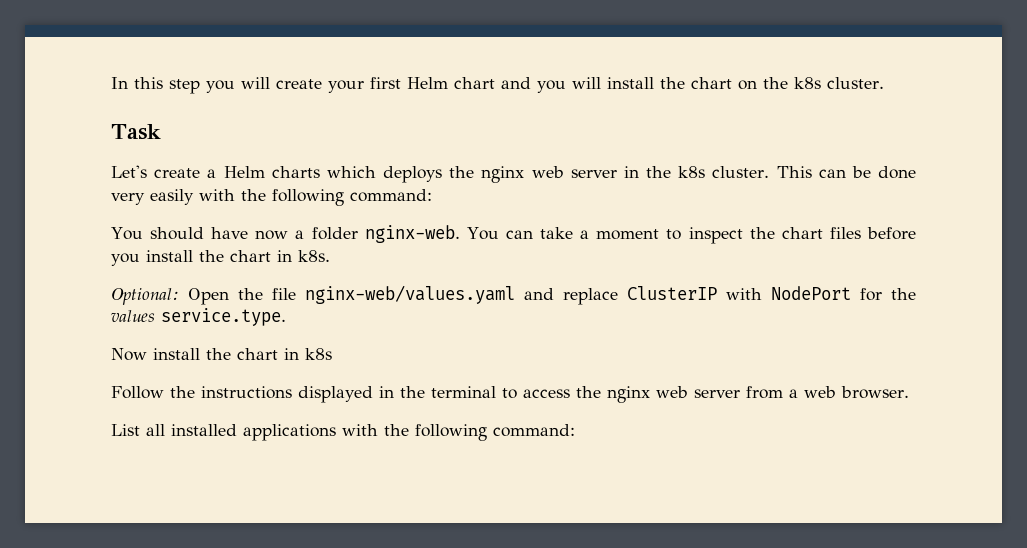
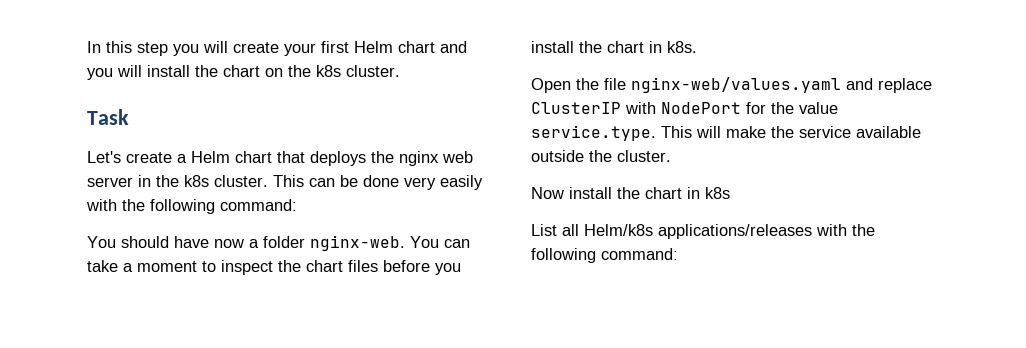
[271,166,376,178] charts which -> [235,151,305,163] chart that
[111,288,179,305] Optional: -> (697, 47) none
[111,310,155,322] values -> [799,102,838,114] value
(286, 317) none -> [661,126,921,138] [531,150,671,162] This will make the service available outside the cluster.
[111,386,909,403] // Follow the instructions displayed in the terminal to access the nginx web server from a web browser. -> (730, 193) none
[171,424,336,441] installed applications -> [584,224,812,239] Helm/k8s applications/releases

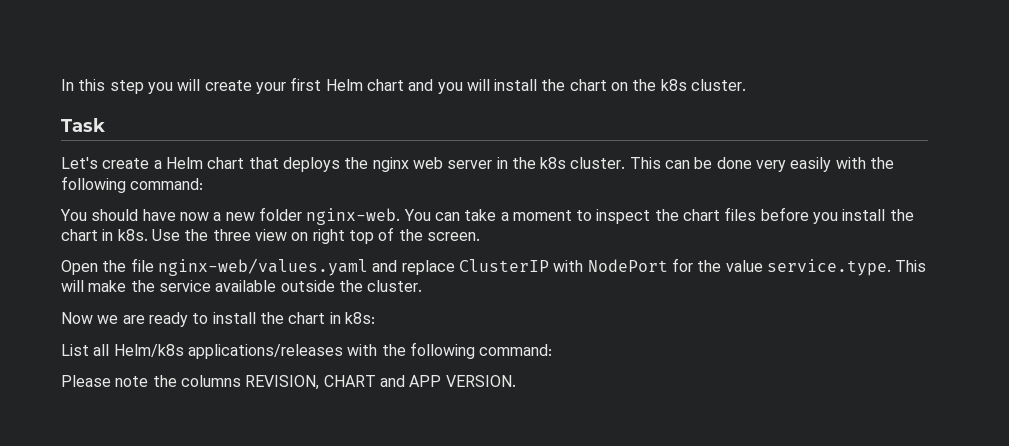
(259, 243) none -> [225,212,255,221] new
(697, 47) none -> [151,227,480,244] Use the three view on right top of the screen.
[569,187,730,199] install the chart in k8s -> [97,312,375,327] we are ready to install the chart in k8s:
(678, 254) none -> [61,375,516,390] // Please note the columns REVISION, CHART and APP VERSION.

